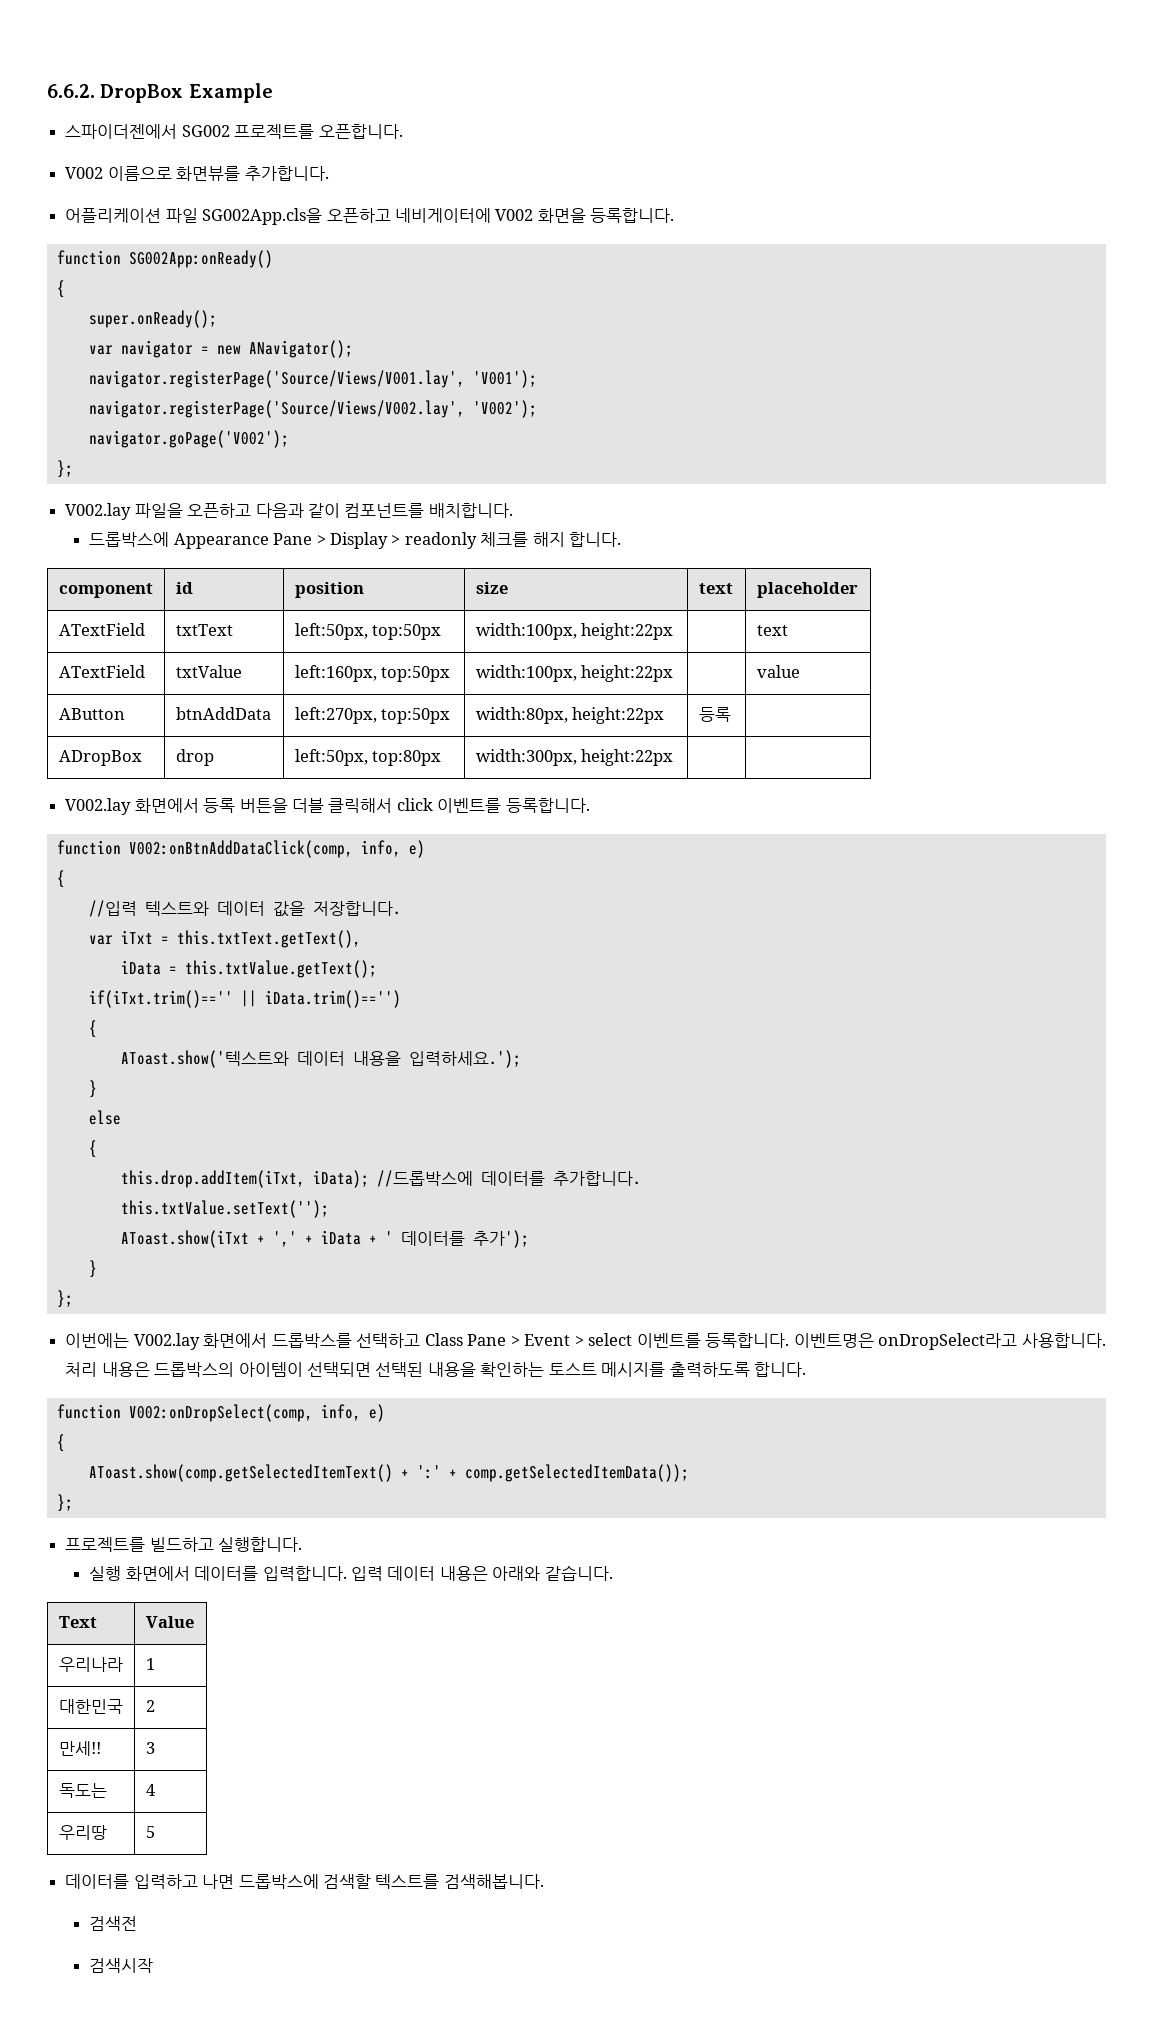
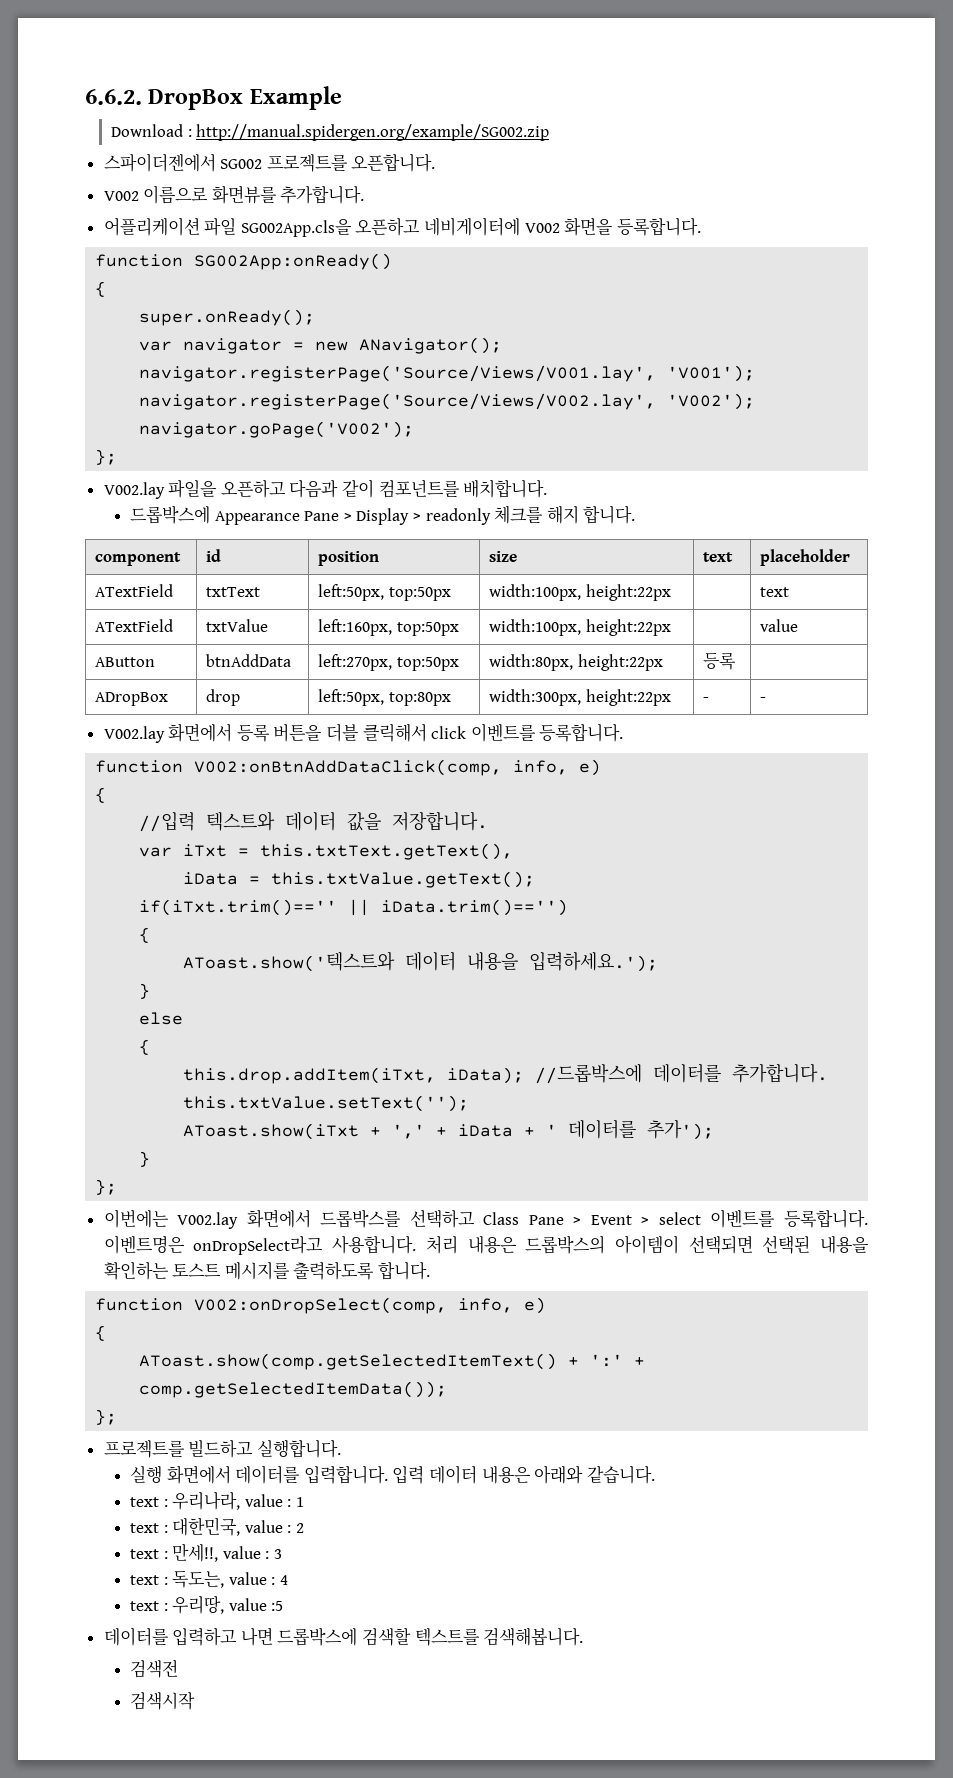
(273, 93) none -> [111,124,550,141] // Download : http://manual.spidergen.org/example/SG002.zip
(673, 757) | -> [703,697,710,702] [760,697,767,702] - | -
[58,1616,97,1628] [145,1616,194,1628] [58,1657,123,1672] [145,1658,155,1670] [58,1699,123,1714] [145,1700,155,1712] [58,1741,101,1756] [145,1742,155,1754] [58,1783,107,1798] [145,1784,155,1796] [58,1825,107,1840] [145,1826,155,1838] // Text | Value // 우리나라 | 1 // 대한민국 | 2 // 만세!! | 3 // 독도는 | 4 // 우리땅 | 5 -> [130,1491,304,1510] [130,1517,304,1536] [130,1543,282,1562] [130,1571,288,1588] [130,1596,284,1614] // text : 우리나라, value : 1 // text : 대한민국, value : 2 // text : 만세!!, value : 3 // text : 독도는, value : 4 // text : 우리땅, value :5

